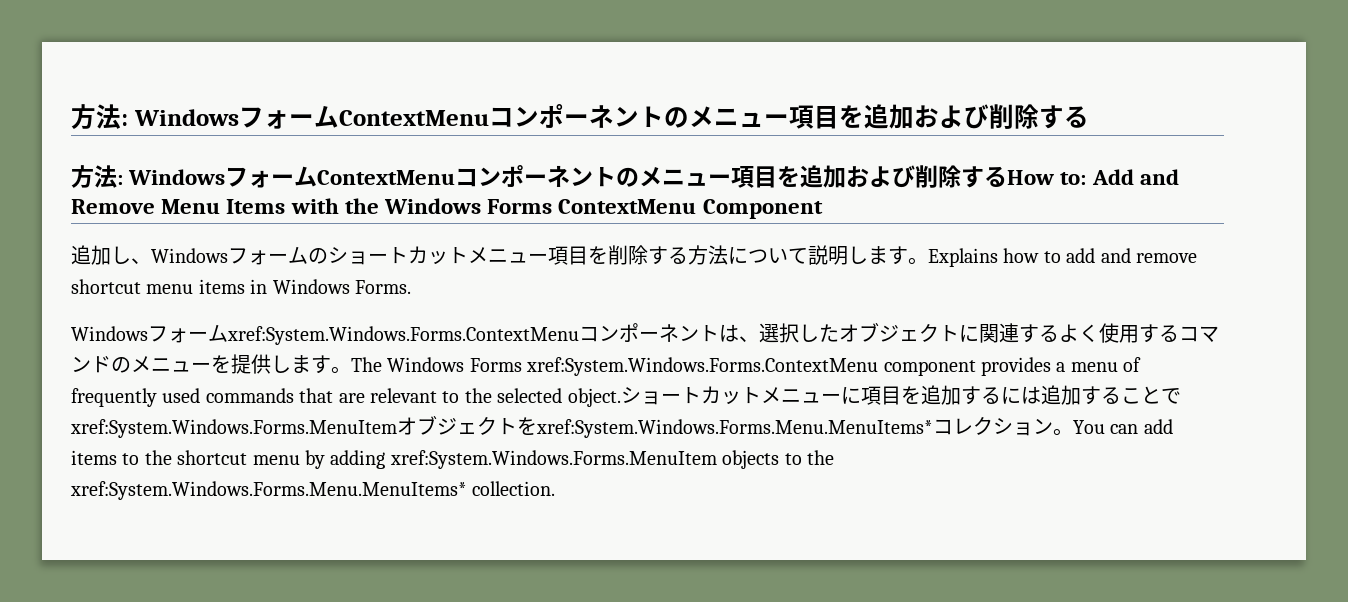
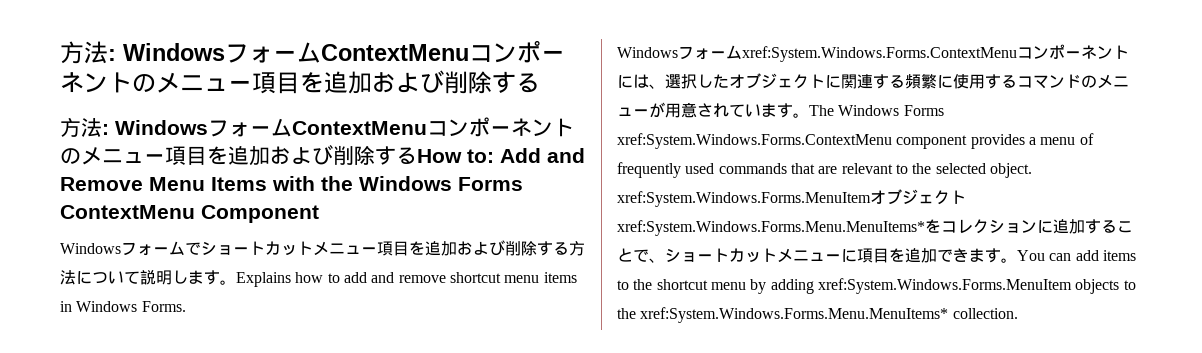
[71,245,328,265] 追加し、Windowsフォームの -> [60,241,201,256] Windowsフォームで
(608, 255) none -> [425,240,505,256] 追加および
(719, 333) none -> [617,75,633,88] に
[1059,324,1099,342] よく -> [905,74,953,89] 頻繁に
[211,354,291,374] を提供し -> [649,102,761,118] が用意されてい
(621, 397) none -> [617,189,966,207] [617,219,1133,236] [617,248,665,263] xref:System.Windows.Forms.MenuItemオブジェクトxref:System.Windows.Forms.Menu.MenuItems*をコレクションに追加することで、
[960,385,1181,405] [70,415,1053,438] するには追加することでxref:System.Windows.Forms.MenuItemオブジェクトをxref:System.Windows.Forms.Menu.MenuItems*コレクション -> [937,248,1001,263] できます

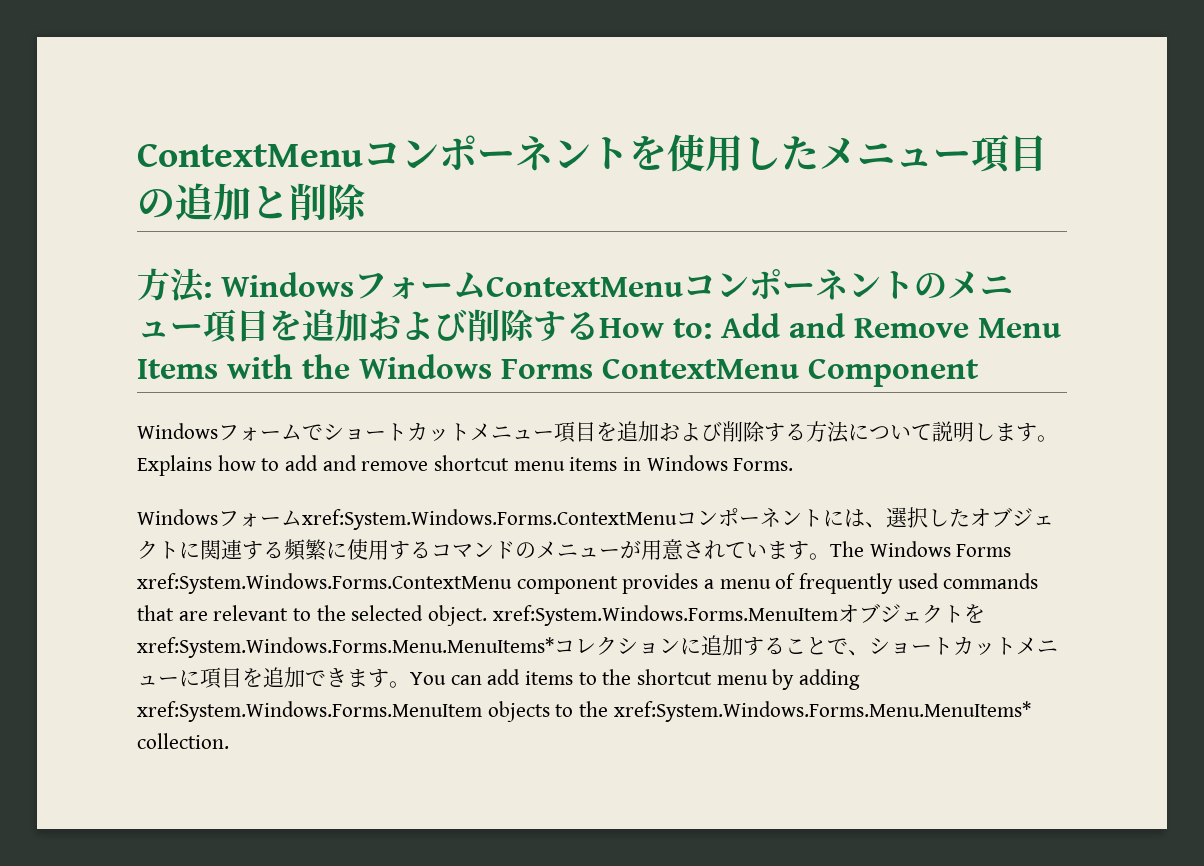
[60,40,565,64] [60,70,540,94] 方法: WindowsフォームContextMenuコンポーネントのメニュー項目を追加および削除する -> [137,134,1047,173] [137,183,368,221] ContextMenuコンポーネントを使用したメニュー項目の追加と削除
[617,219,941,236] xref:System.Windows.Forms.Menu.MenuItems*を -> [963,604,985,623] [137,637,554,658] をxref:System.Windows.Forms.Menu.MenuItems*

